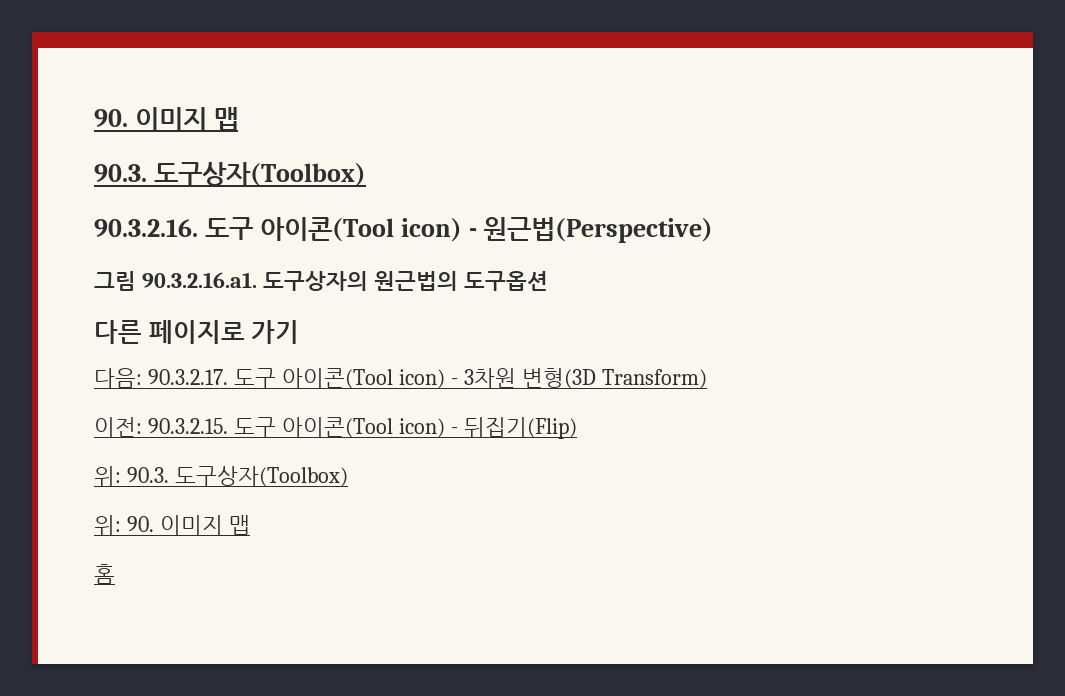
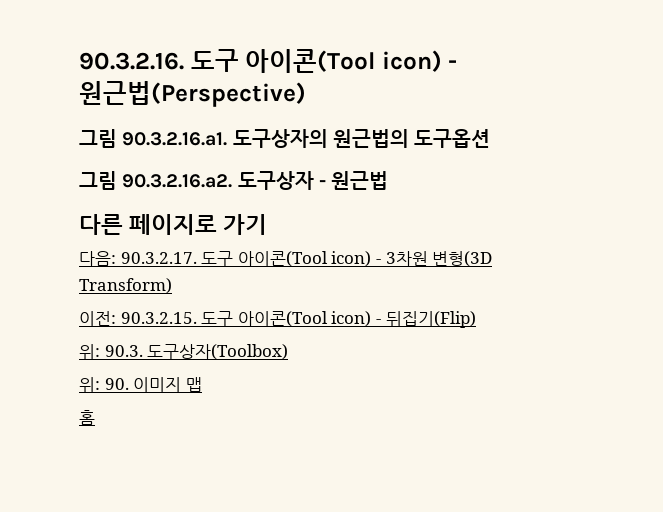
[94,107,238,131] [94,162,366,187] 90. 이미지 맵 // 90.3. 도구상자(Toolbox) // -> (79, 61) none
(548, 281) none -> [79,171,389,190] // 그림 90.3.2.16.a2. 도구상자 - 원근법

